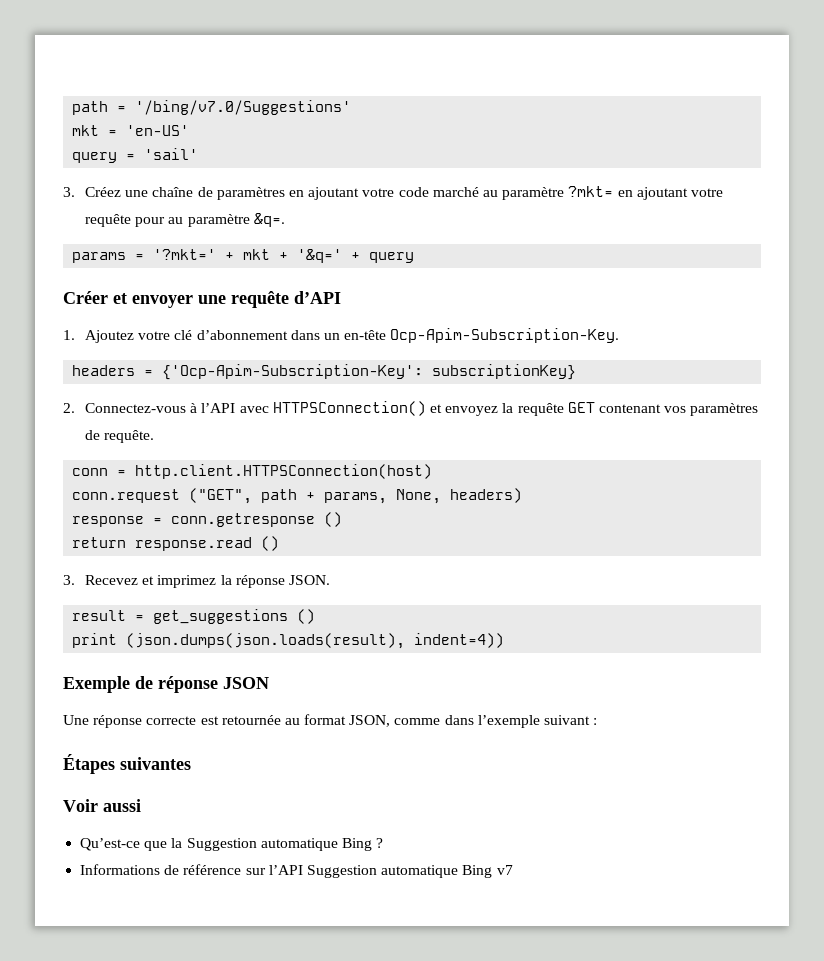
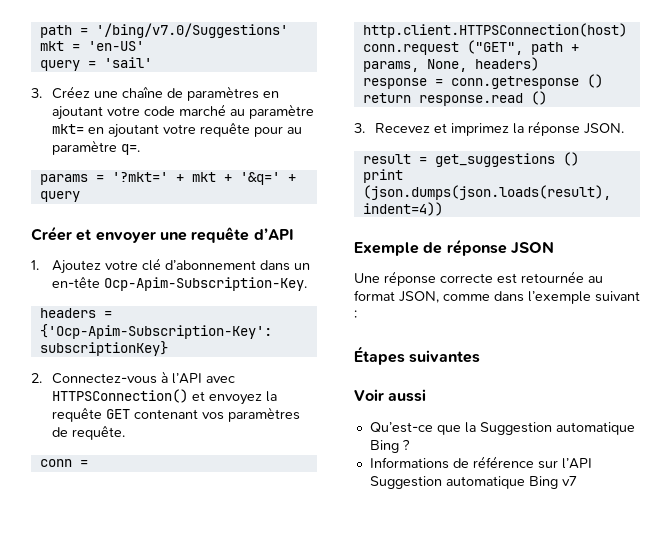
[568,186,614,197] ?mkt= -> [52,124,85,134] mkt=
[253,213,285,227] &q=. -> [121,144,141,155] q=.

